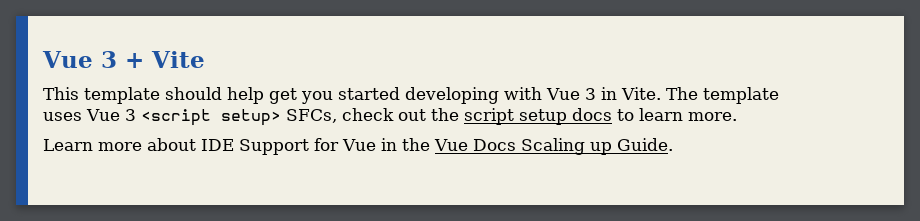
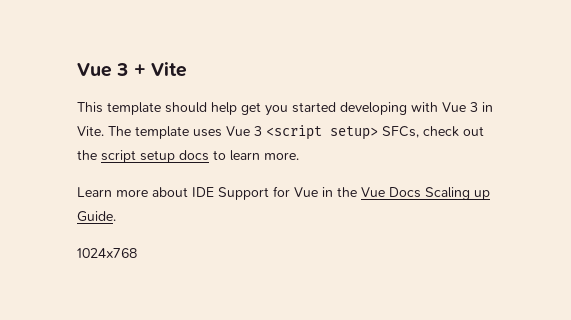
(673, 144) none -> [77,248,137,258] // 1024х768

